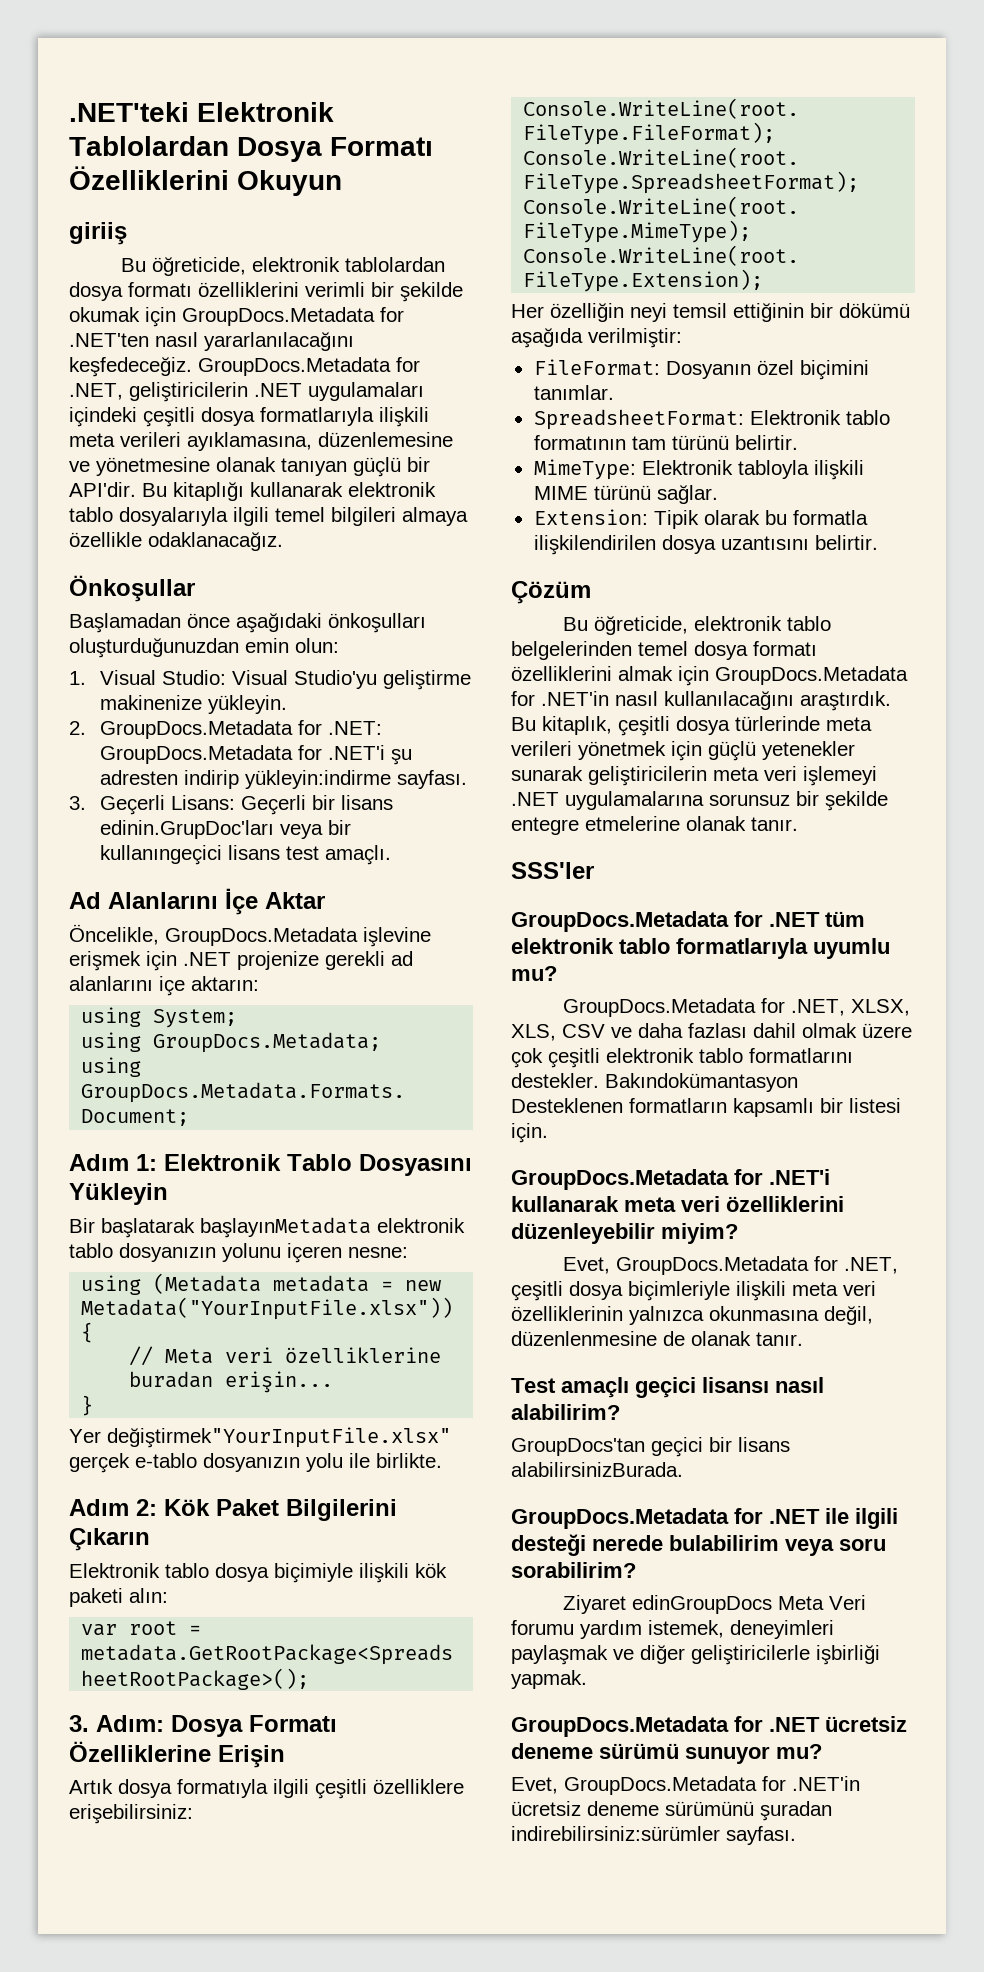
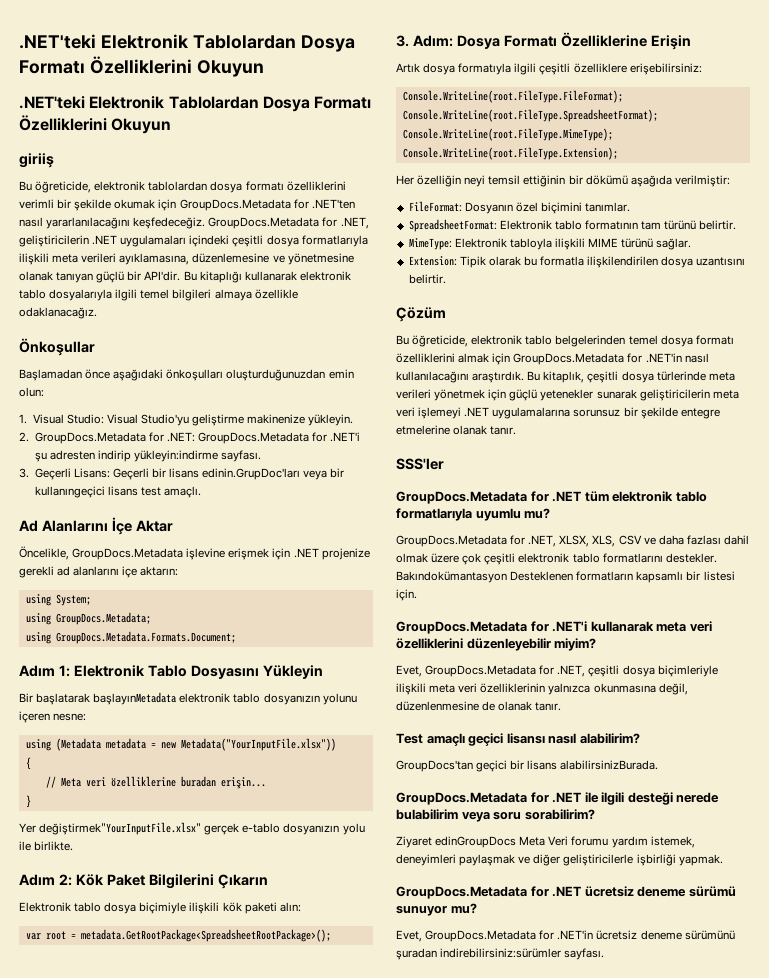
[69,102,334,122] [69,136,433,162] [69,166,342,196] .NET'teki Elektronik Tablolardan Dosya Formatı Özelliklerini Okuyun -> [19,34,355,52] [19,56,264,77] [19,96,372,112] [19,115,172,134] .NET'teki Elektronik Tablolardan Dosya Formatı Özelliklerini Okuyun // .NET'teki Elektronik Tablolardan Dosya Formatı Özelliklerini Okuyun

